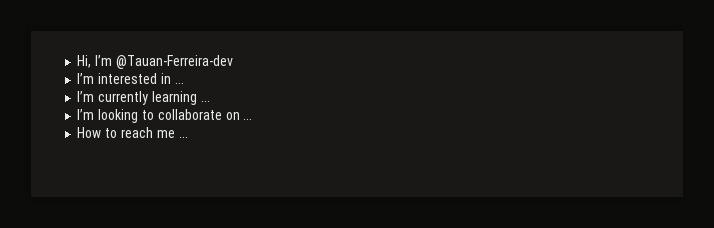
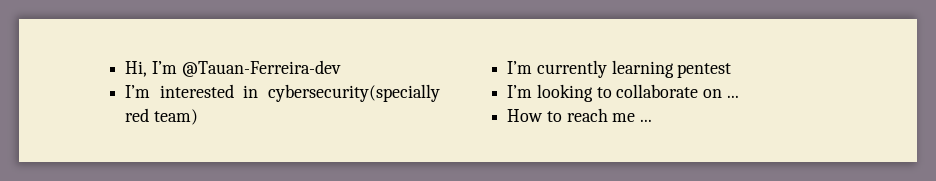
[174,82,184,84] ... -> [268,84,440,102] [125,108,198,125] cybersecurity(specially red team)
[200,100,210,102] ... -> [677,63,732,78] pentest

